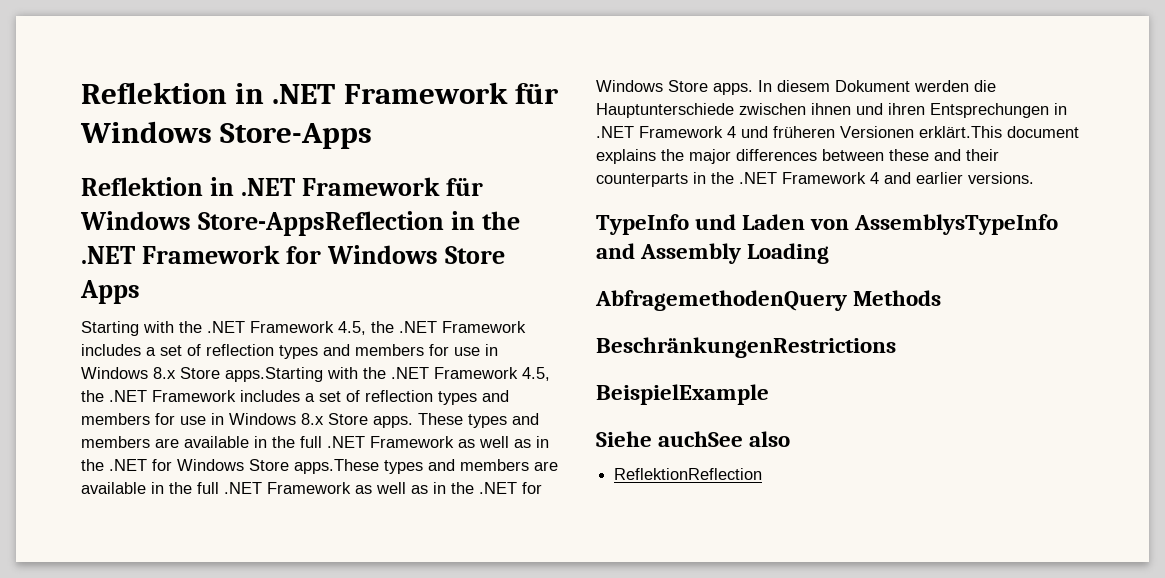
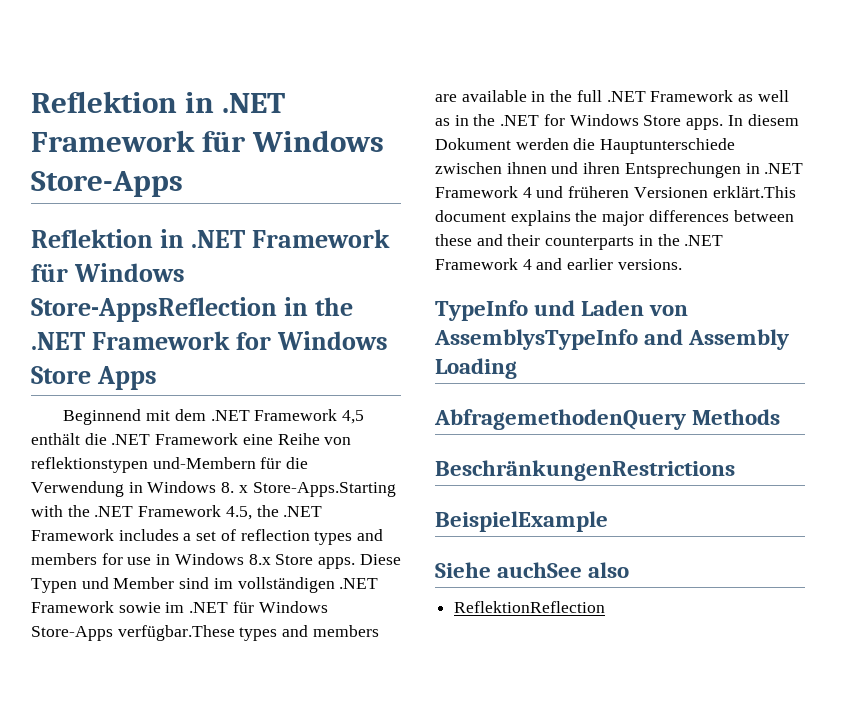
[81,321,526,336] [81,344,498,359] [81,367,323,382] Starting with the .NET Framework 4.5, the .NET Framework includes a set of reflection types and members for use in Windows 8.x Store apps.Starting -> [63,409,365,425] [31,433,352,445] [31,457,309,473] [31,481,396,497] Beginnend mit dem .NET Framework 4,5 enthält die .NET Framework eine Reihe von reflektionstypen und-Membern für die Verwendung in Windows 8. x Store-Apps.Starting
[418,413,539,428] [81,436,549,448] [81,459,379,474] These types and members are available in the full .NET Framework as well as in the .NET for Windows Store apps.These -> [359,554,401,565] [31,577,379,593] [31,601,328,613] [31,625,235,641] Diese Typen und Member sind im vollständigen .NET Framework sowie im .NET für Windows Store-Apps verfügbar.These

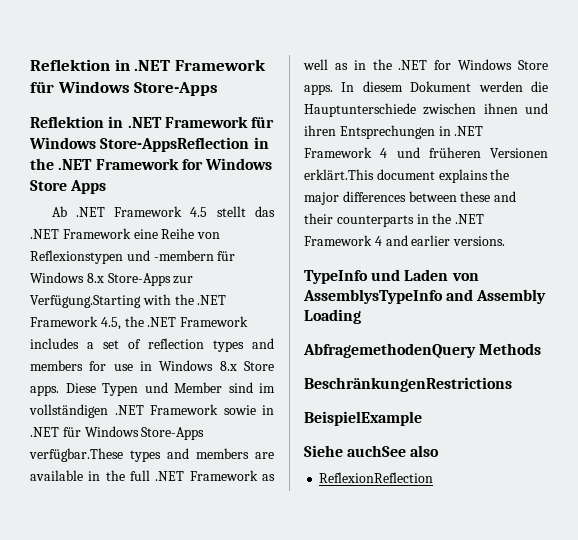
[63,409,365,425] [31,433,107,445] Beginnend mit dem .NET Framework 4,5 enthält die -> [51,206,275,217] Ab .NET Framework 4.5 stellt das
[31,457,309,473] [31,481,396,497] reflektionstypen und-Membern für die Verwendung in Windows 8. x Store-Apps.Starting -> [30,250,236,264] [30,272,194,286] [30,295,141,308] Reflexionstypen und -membern für Windows 8.x Store-Apps zur Verfügung.Starting
[165,602,185,613] im -> [262,405,274,415] in
[454,601,606,613] ReflektionReflection -> [319,472,434,483] ReflexionReflection

